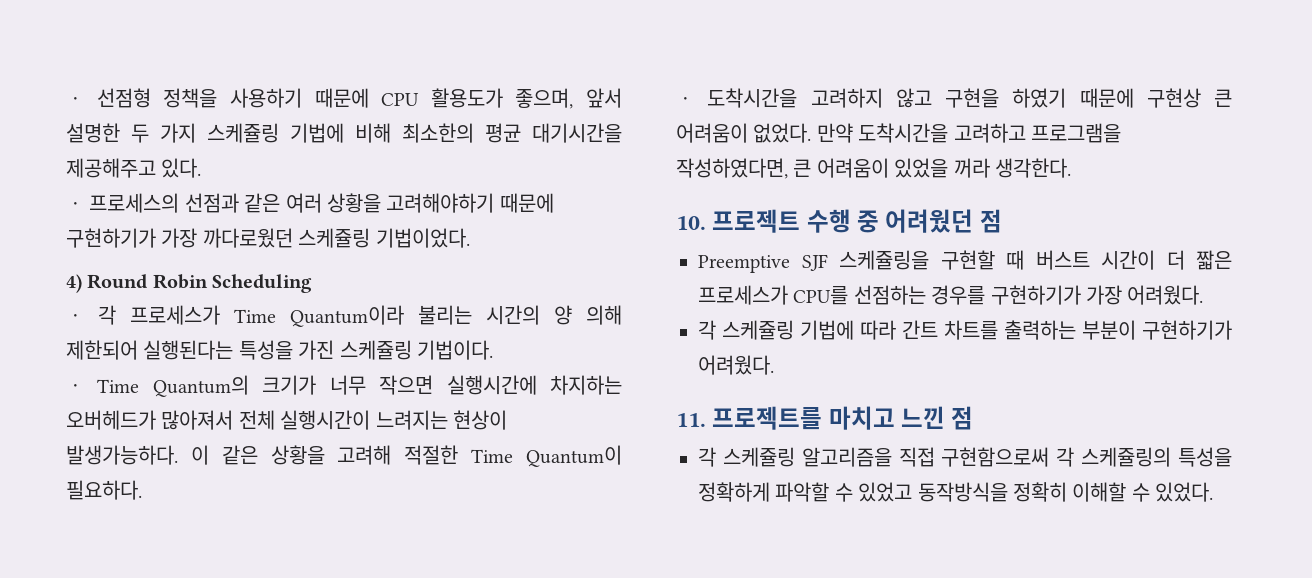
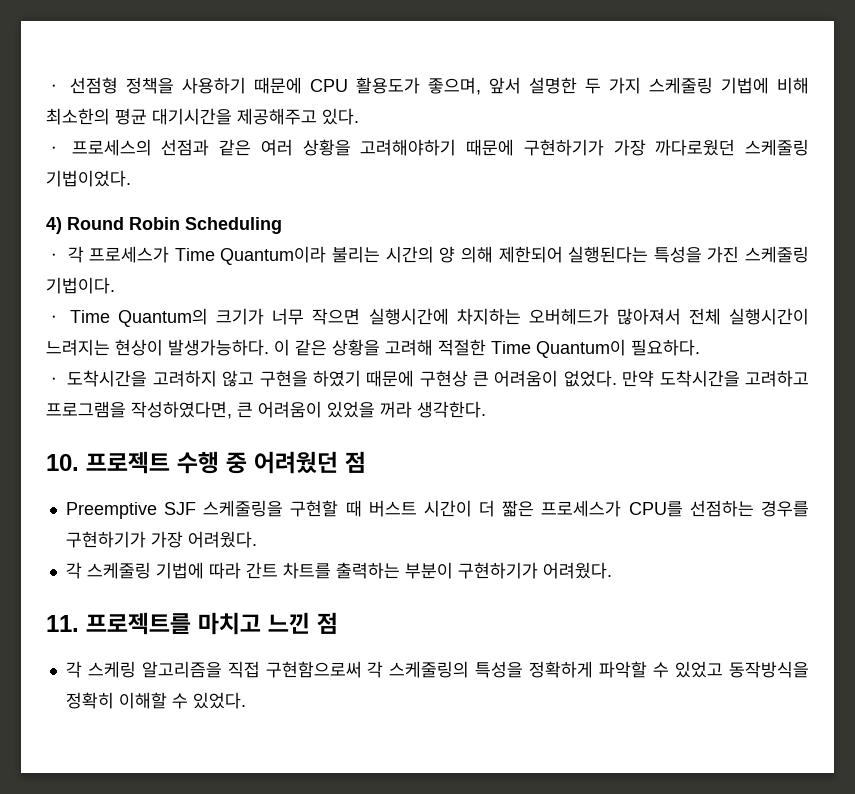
[207,123,279,143] 스케쥴링 -> [649,77,713,94] 스케줄링
[298,228,371,248] 스케쥴링 -> [745,139,810,156] 스케줄링
[339,340,412,360] 스케쥴링 -> [745,246,810,263] 스케줄링
[839,250,929,270] 스케쥴링을 -> [203,500,284,517] 스케줄링을
[722,320,794,340] 스케쥴링 -> [86,562,151,579] 스케줄링
[722,447,795,467] 스케쥴링 -> [87,661,136,678] 스케링
[1081,447,1172,467] 스케쥴링의 -> [389,661,470,678] 스케줄링의

